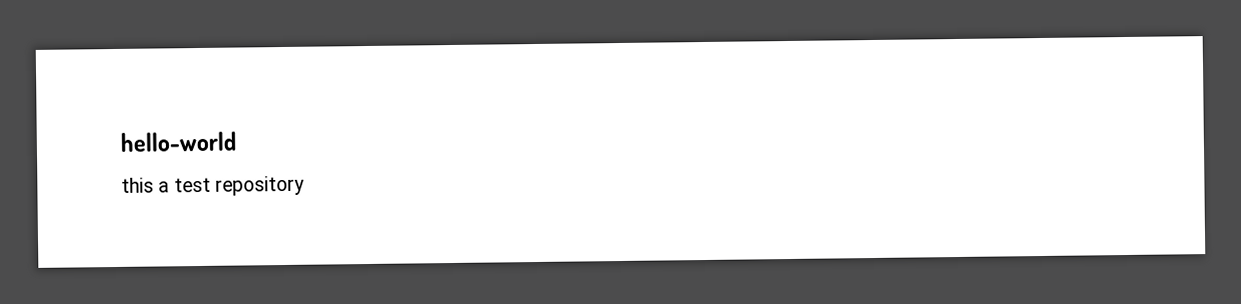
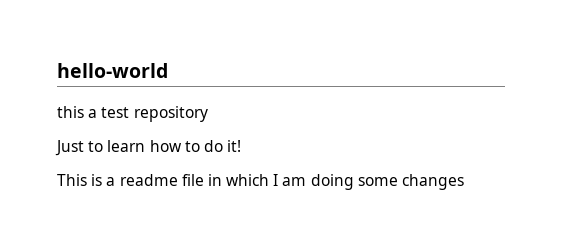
(305, 185) none -> [55,140,242,156] [57,174,465,190] // Just to learn how to do it! // This is a readme file in which I am doing some changes

